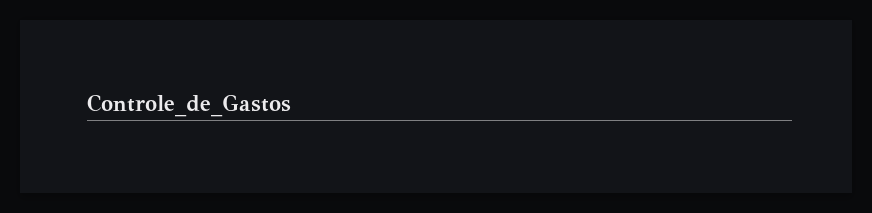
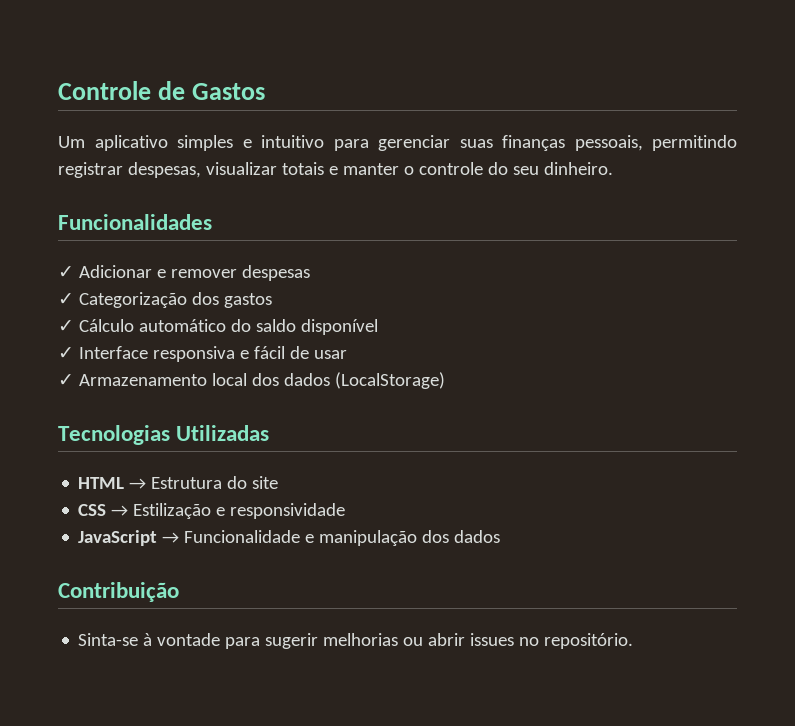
[87,94,291,117] Controle_de_Gastos -> [58,81,266,100] [58,135,737,151] [58,162,613,178] [58,214,212,230] [58,265,310,281] [58,292,272,308] [58,319,378,335] [58,346,347,362] [58,372,445,389] [58,425,270,445] [78,476,279,489] [78,503,346,519] [78,530,501,546] [58,582,179,602] [78,633,634,649] Controle de Gastos // Um aplicativo simples e intuitivo para gerenciar suas finanças pessoais, permitindo registrar despesas, visualizar totais e manter o controle do seu dinheiro. // Funcionalidades // ✓ Adicionar e remover despesas // ✓ Categorização dos gastos // ✓ Cálculo automático do saldo disponível // ✓ Interface responsiva e fácil de usar // ✓ Armazenamento local dos dados (LocalStorage) // Tecnologias Utilizadas // HTML → Estrutura do site // CSS → Estilização e responsividade // JavaScript → Funcionalidade e manipulação dos dados // Contribuição // Sinta-se à vontade para sugerir melhorias ou abrir issues no repositório.

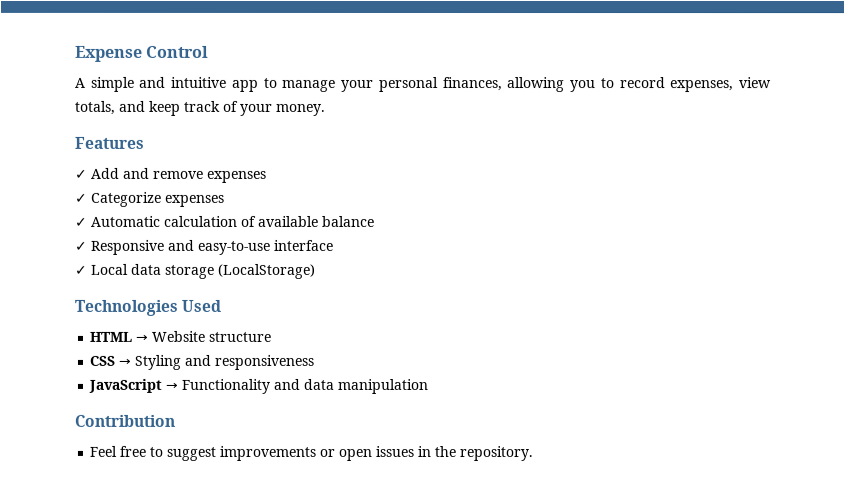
[58,81,266,100] [58,135,737,151] [58,162,613,178] [58,214,212,230] [58,265,310,281] [58,292,272,308] [58,319,378,335] [58,346,347,362] [58,373,330,386] Controle de Gastos // Um aplicativo simples e intuitivo para gerenciar suas finanças pessoais, permitindo registrar despesas, visualizar totais e manter o controle do seu dinheiro. // Funcionalidades // ✓ Adicionar e remover despesas // ✓ Categorização dos gastos // ✓ Cálculo automático do saldo disponível // ✓ Interface responsiva e fácil de usar // ✓ Armazenamento local dos dados -> [75,45,210,62] [75,76,773,93] [75,100,326,116] [75,136,145,149] [75,167,267,183] [75,191,225,207] [75,215,375,227] [74,239,334,255] [74,263,214,279] Expense Control // A simple and intuitive app to manage your personal finances, allowing you to record expenses, view totals, and keep track of your money. // Features // ✓ Add and remove expenses // ✓ Categorize expenses // ✓ Automatic calculation of available balance // ✓ Responsive and easy-to-use interface // ✓ Local data storage
[58,425,270,445] Tecnologias Utilizadas -> [74,299,222,316] Technologies Used
[151,476,279,489] Estrutura do site -> [151,330,272,342] Website structure
[133,503,346,519] Estilização e responsividade -> [134,354,315,370] Styling and responsiveness
[184,530,501,546] [58,582,179,602] [78,633,634,649] Funcionalidade e manipulação dos dados // Contribuição // Sinta-se à vontade para sugerir melhorias ou abrir issues no repositório. -> [181,378,429,395] [74,414,175,427] [89,445,534,462] Functionality and data manipulation // Contribution // Feel free to suggest improvements or open issues in the repository.

